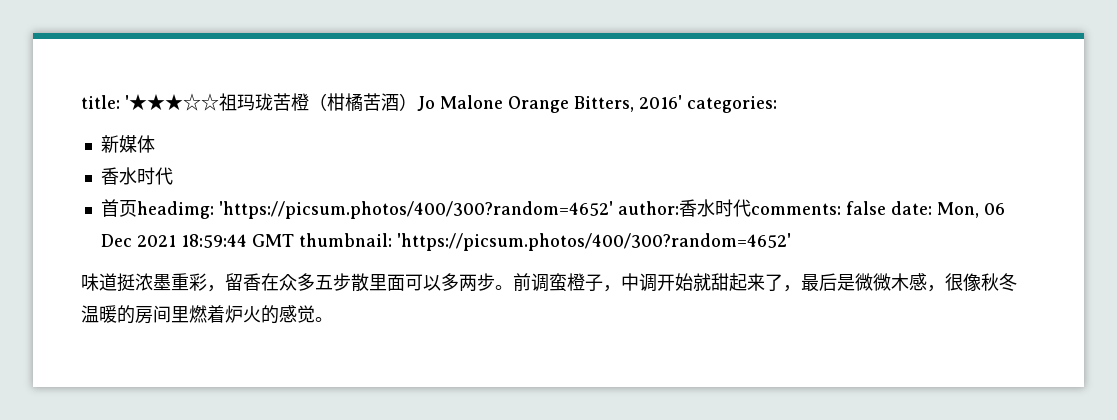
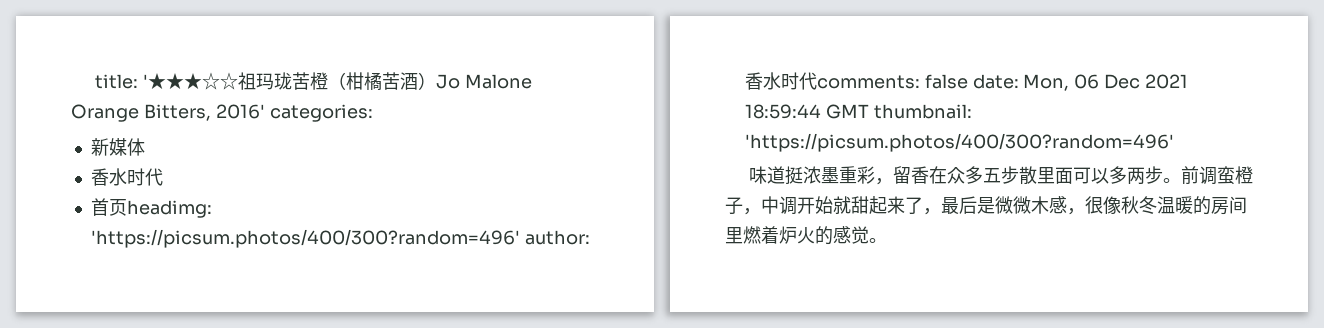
[218,201,613,219] 'https://picsum.photos/400/300?random=4652' -> [90,229,520,248] 'https://picsum.photos/400/300?random=496'
[396,233,791,251] 'https://picsum.photos/400/300?random=4652' -> [744,133,1174,152] 'https://picsum.photos/400/300?random=496'

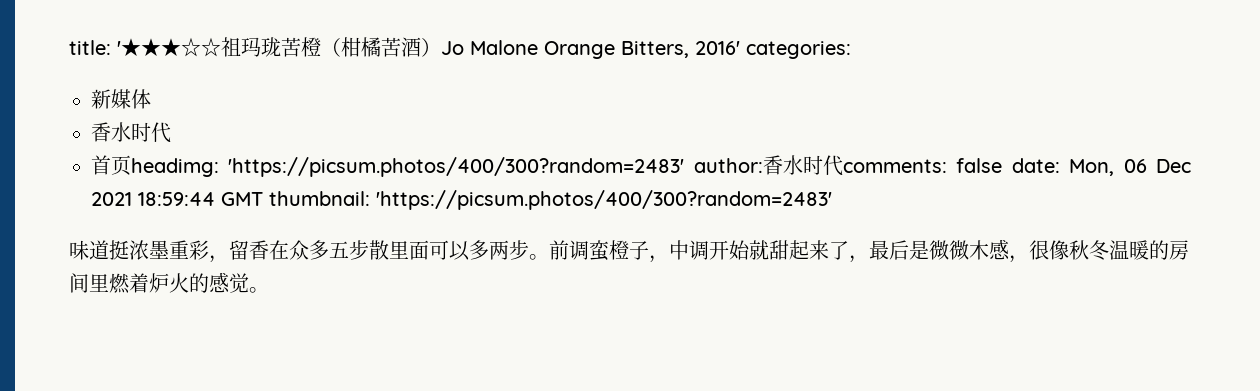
[90,229,520,248] 'https://picsum.photos/400/300?random=496' -> [228,157,685,177] 'https://picsum.photos/400/300?random=2483'
[744,133,1174,152] 'https://picsum.photos/400/300?random=496' -> [376,190,832,210] 'https://picsum.photos/400/300?random=2483'

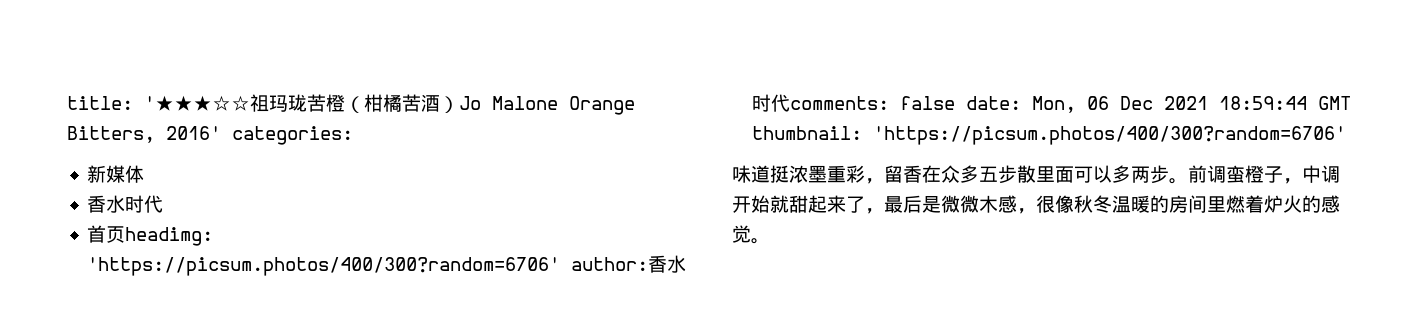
[228,157,685,177] 'https://picsum.photos/400/300?random=2483' -> [87,257,561,276] 'https://picsum.photos/400/300?random=6706'
[376,190,832,210] 'https://picsum.photos/400/300?random=2483' -> [873,126,1347,145] 'https://picsum.photos/400/300?random=6706'

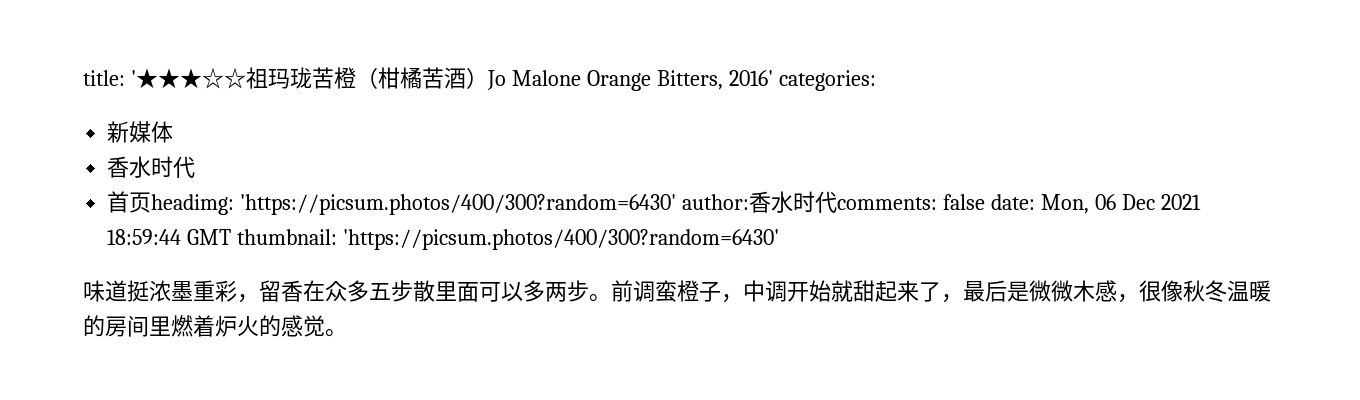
[87,257,561,276] 'https://picsum.photos/400/300?random=6706' -> [240,194,677,215] 'https://picsum.photos/400/300?random=6430'
[873,126,1347,145] 'https://picsum.photos/400/300?random=6706' -> [343,229,780,250] 'https://picsum.photos/400/300?random=6430'

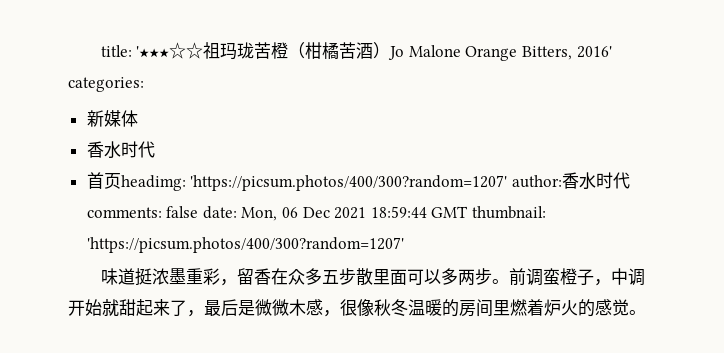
[240,194,677,215] 'https://picsum.photos/400/300?random=6430' -> [190,175,508,191] 'https://picsum.photos/400/300?random=1207'
[343,229,780,250] 'https://picsum.photos/400/300?random=6430' -> [86,237,404,253] 'https://picsum.photos/400/300?random=1207'

